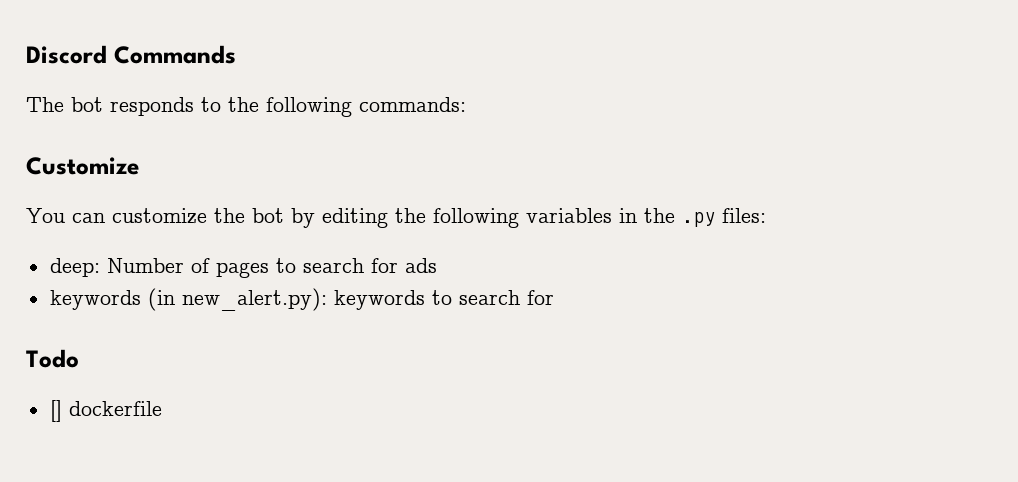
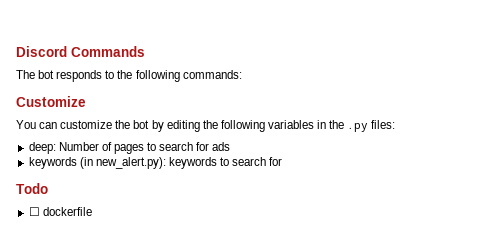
[49,400,62,422] [] -> [28,207,40,216] ☐

